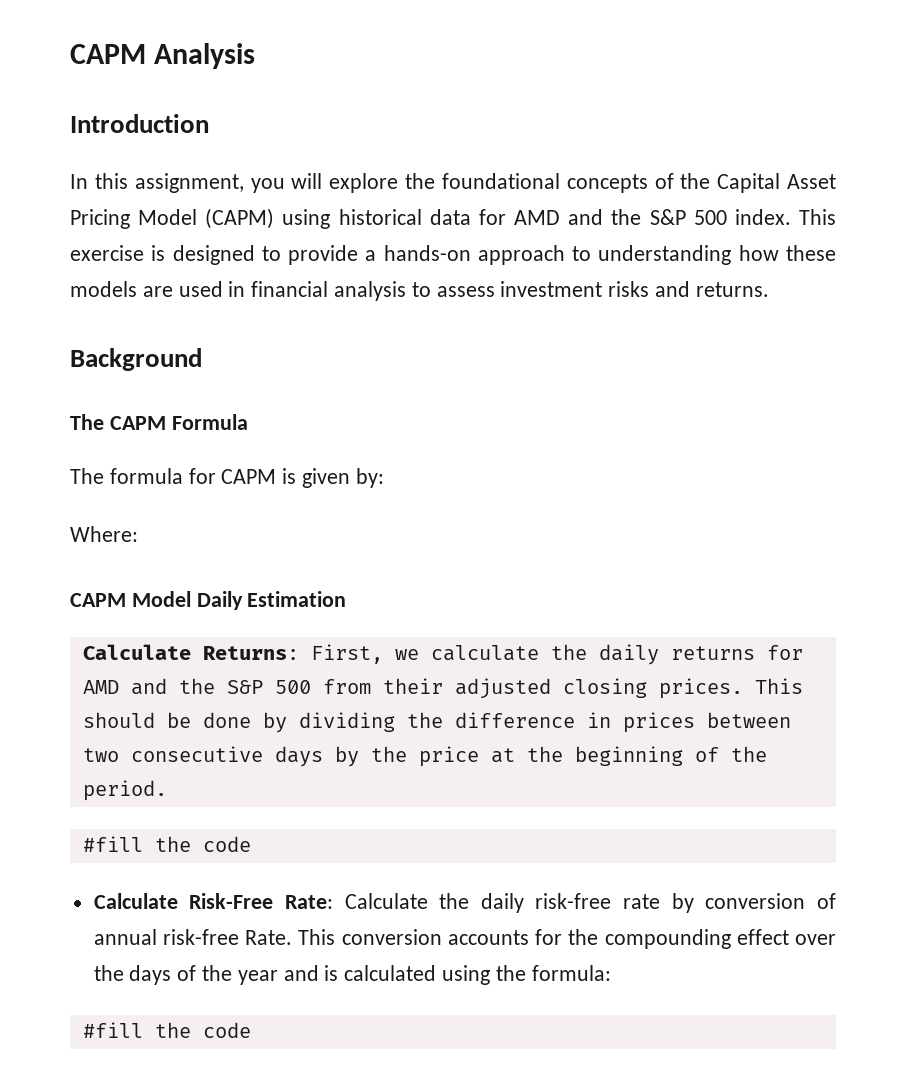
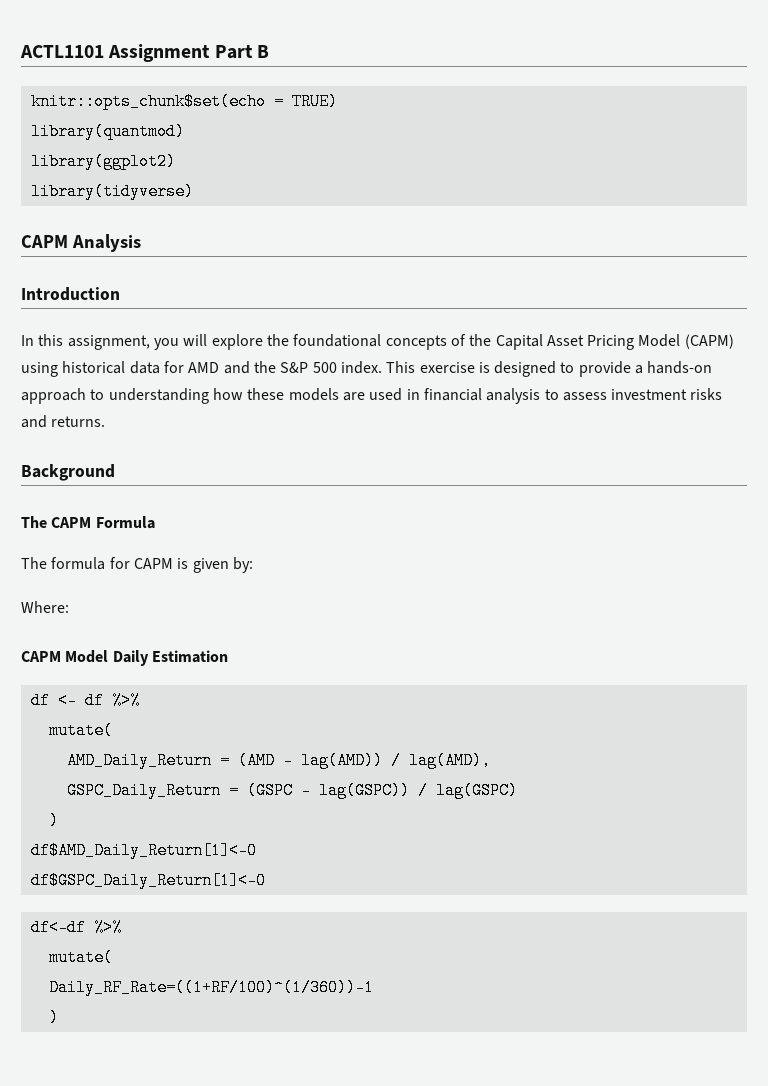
(70, 54) none -> [20,44,269,62] [30,93,338,110] [30,123,185,140] [30,153,176,170] [30,183,194,200] ACTL1101 Assignment Part B // knitr::opts_chunk$set(echo = TRUE) // library(quantmod) // library(ggplot2) // library(tidyverse) //
[82,644,803,665] [82,678,803,699] [82,712,791,733] [82,746,767,767] [82,780,167,801] [82,836,251,852] [93,893,836,913] [93,929,837,949] [93,965,611,985] [82,1022,251,1038] Calculate Returns: First, we calculate the daily returns for AMD and the S&P 500 from their adjusted closing prices. This should be done by dividing the difference in prices between two consecutive days by the price at the beginning of the period. // #fill the code // Calculate Risk-Free Rate: Calculate the daily risk-free rate by conversion of annual risk-free Rate. This conversion accounts for the compounding effect over the days of the year and is calculated using the formula: // #fill the code -> [30,692,140,709] [48,722,113,739] [66,752,491,769] [66,782,518,799] [48,812,59,829] [30,842,257,859] [30,872,266,889] [30,919,122,936] [48,949,113,966] [48,979,374,996] [48,1009,59,1026] df <- df %>% // mutate( // AMD_Daily_Return = (AMD - lag(AMD)) / lag(AMD), // GSPC_Daily_Return = (GSPC - lag(GSPC)) / lag(GSPC) // ) // df$AMD_Daily_Return[1]<-0 // df$GSPC_Daily_Return[1]<-0 // df<-df %>% // mutate( // Daily_RF_Rate=((1+RF/100)^(1/360))-1 // )

